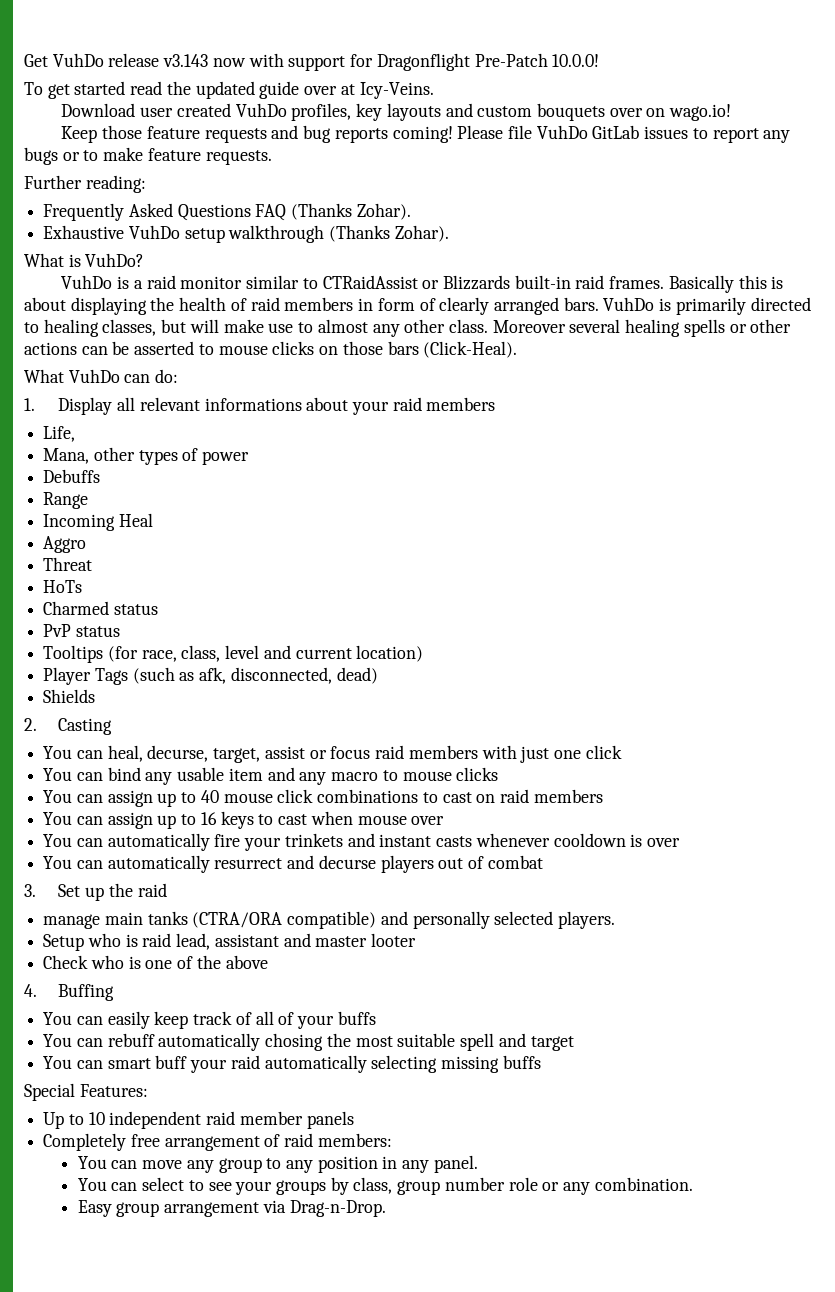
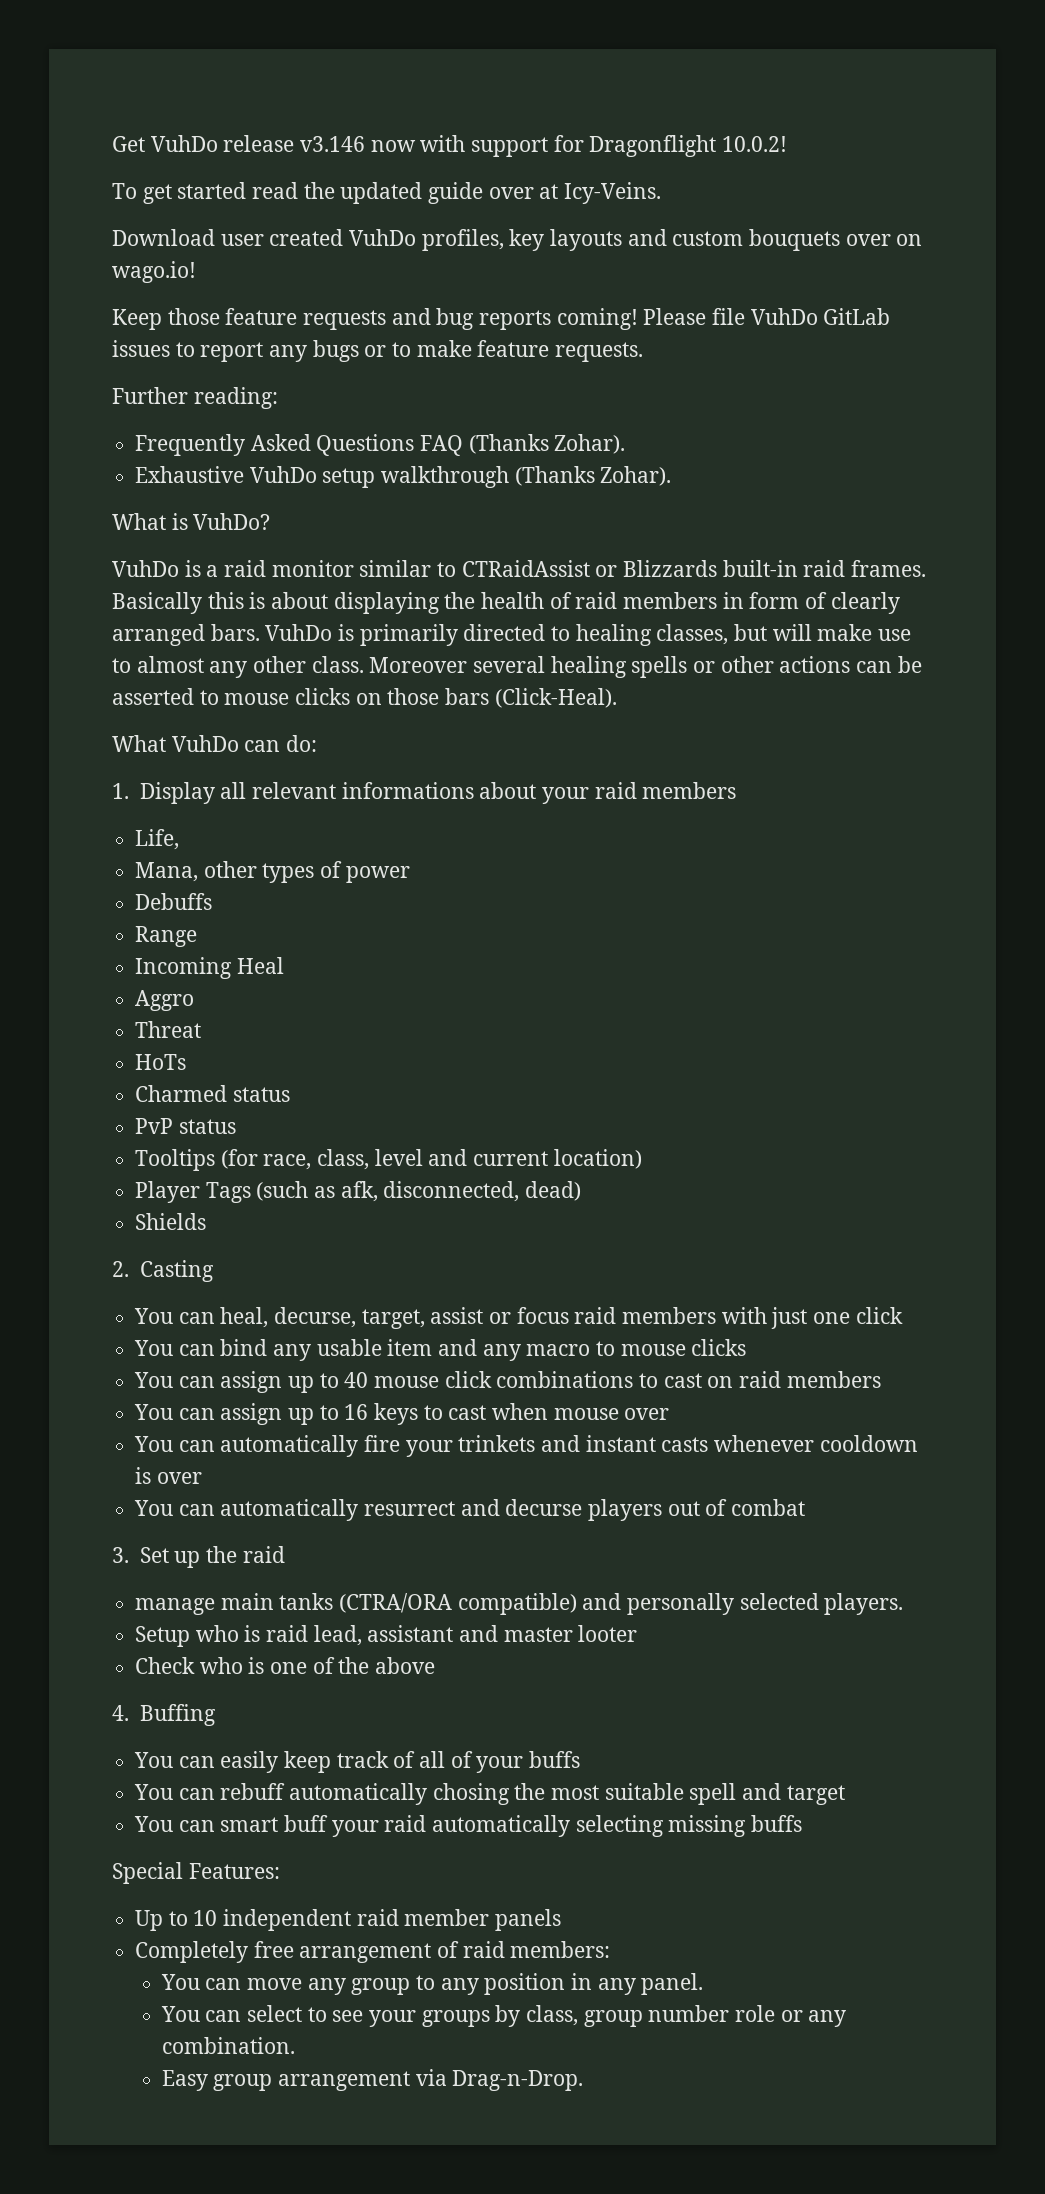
[163,54,209,67] v3.143 -> [300,136,366,152] v3.146
[474,53,600,67] Pre-Patch 10.0.0! -> [722,136,788,152] 10.0.2!

